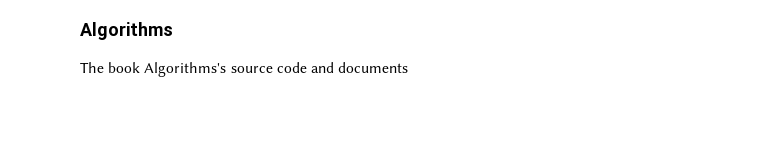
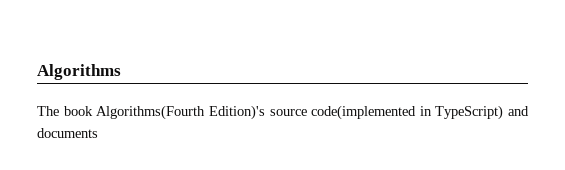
[144,62,307,77] Algorithms's source code -> [96,105,504,120] Algorithms(Fourth Edition)'s source code(implemented in TypeScript)

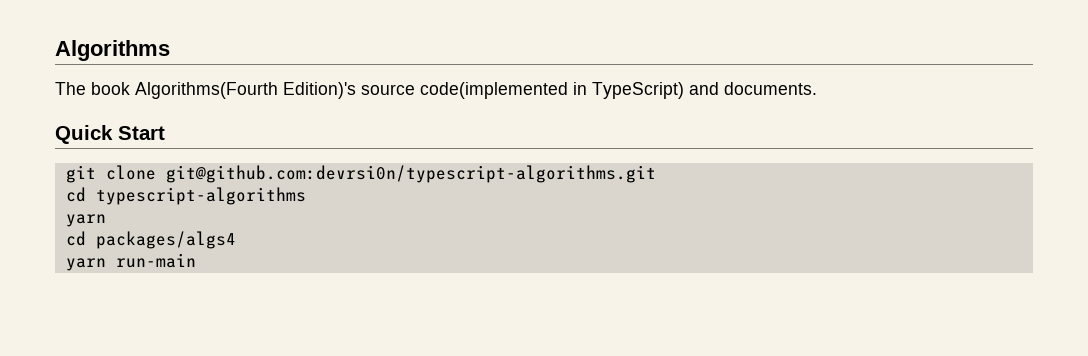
[37,128,98,138] documents -> [724,82,817,95] [55,125,165,144] [65,165,656,183] [65,187,306,205] [65,214,106,227] [65,231,236,249] [65,253,196,271] documents. // Quick Start // git clone git@github.com:devrsi0n/typescript-algorithms.git // cd typescript-algorithms // yarn // cd packages/algs4 // yarn run-main

